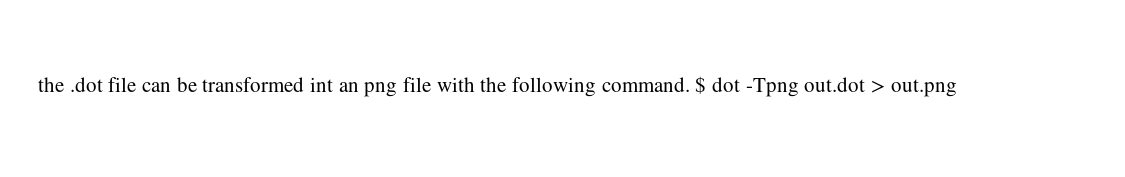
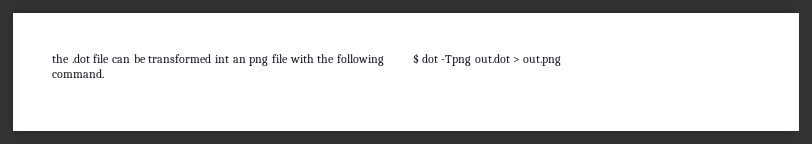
(690, 84) none -> (104, 73) //

